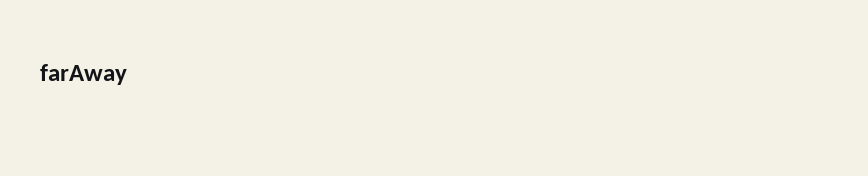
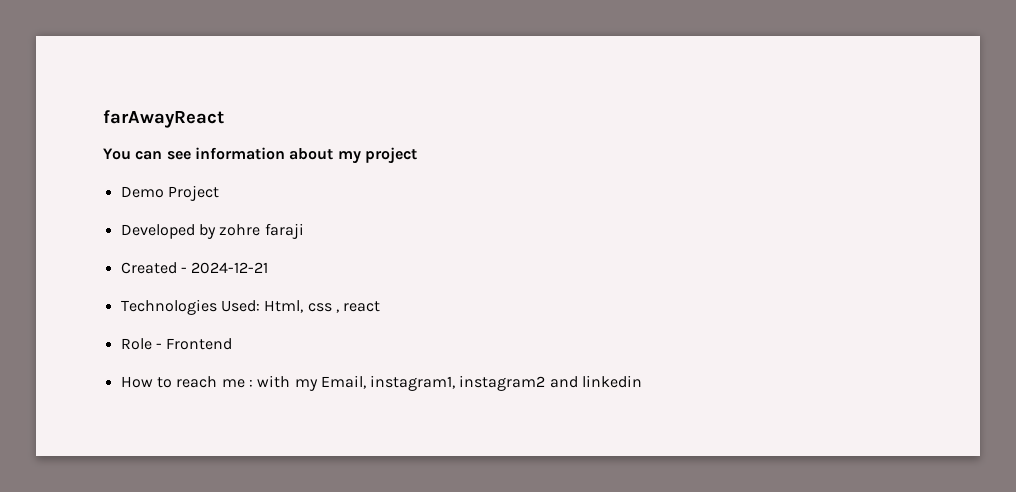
[40,64,127,85] farAway -> [103,110,224,128] [103,147,417,164] [120,185,219,201] [120,223,304,239] [120,262,269,274] [120,299,381,315] [120,338,233,350] [120,375,643,391] farAwayReact // You can see information about my project // Demo Project // Developed by zohre faraji // Created - 2024-12-21 // Technologies Used: Html, css , react // Role - Frontend // How to reach me : with my Email, instagram1, instagram2 and linkedin

